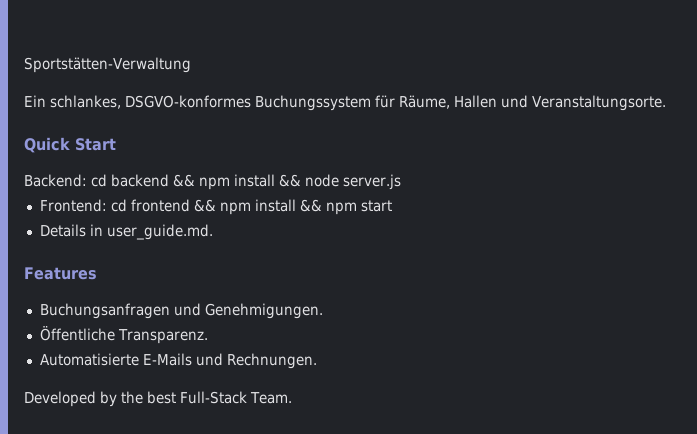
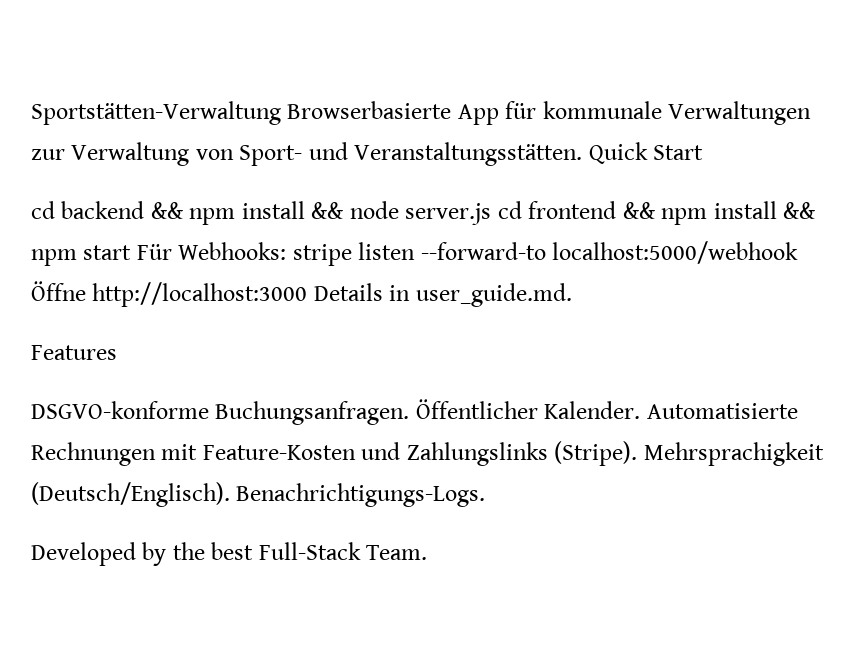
[24,95,666,111] // Ein schlankes, DSGVO-konformes Buchungssystem für Räume, Hallen und Veranstaltungsorte. // -> [287,101,812,125] [31,142,583,166] Browserbasierte App für kommunale Verwaltungen zur Verwaltung von Sport- und Veranstaltungsstätten.
[24,174,87,187] Backend: -> (704, 152) none
[39,199,107,212] // Frontend: -> (492, 214) none
[39,224,213,240] [24,267,97,280] [39,303,323,319] [39,326,208,344] [39,353,317,369] // Details in user_guide.md. // Features // Buchungsanfragen und Genehmigungen. // Öffentliche Transparenz. // Automatisierte E-Mails und Rechnungen. -> [136,241,799,266] [31,281,572,307] [31,345,117,360] [31,399,798,425] [31,441,824,466] [31,482,486,507] Für Webhooks: stripe listen --forward-to localhost:5000/webhook Öffne http://localhost:3000 Details in user_guide.md. // Features // DSGVO-konforme Buchungsanfragen. Öffentlicher Kalender. Automatisierte Rechnungen mit Feature-Kosten und Zahlungslinks (Stripe). Mehrsprachigkeit (Deutsch/Englisch). Benachrichtigungs-Logs.

